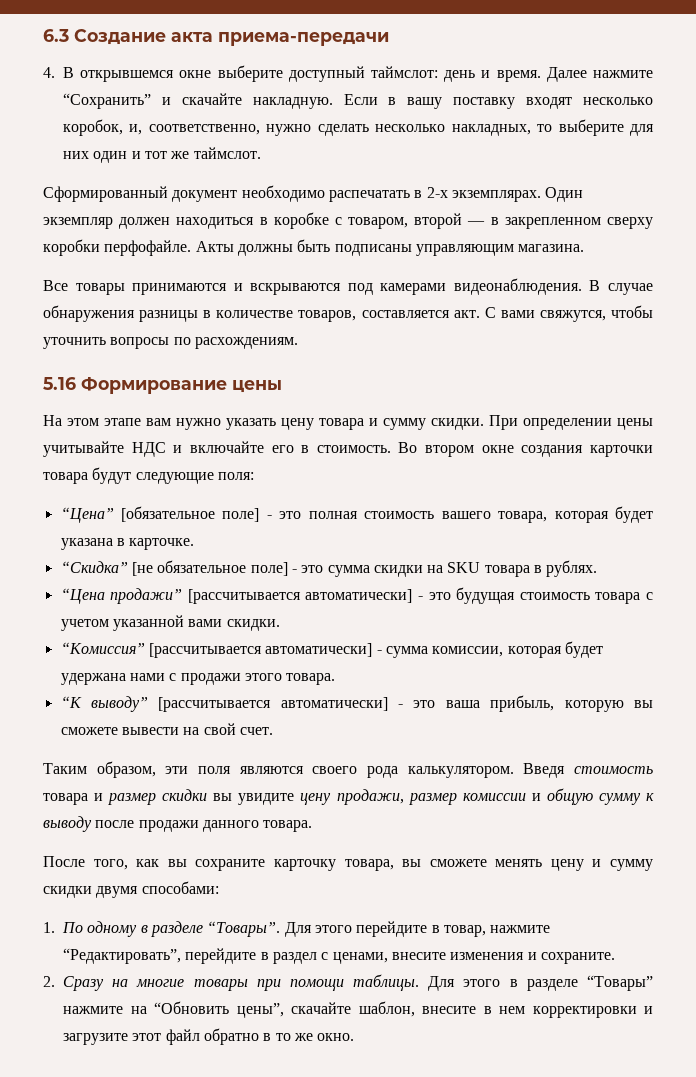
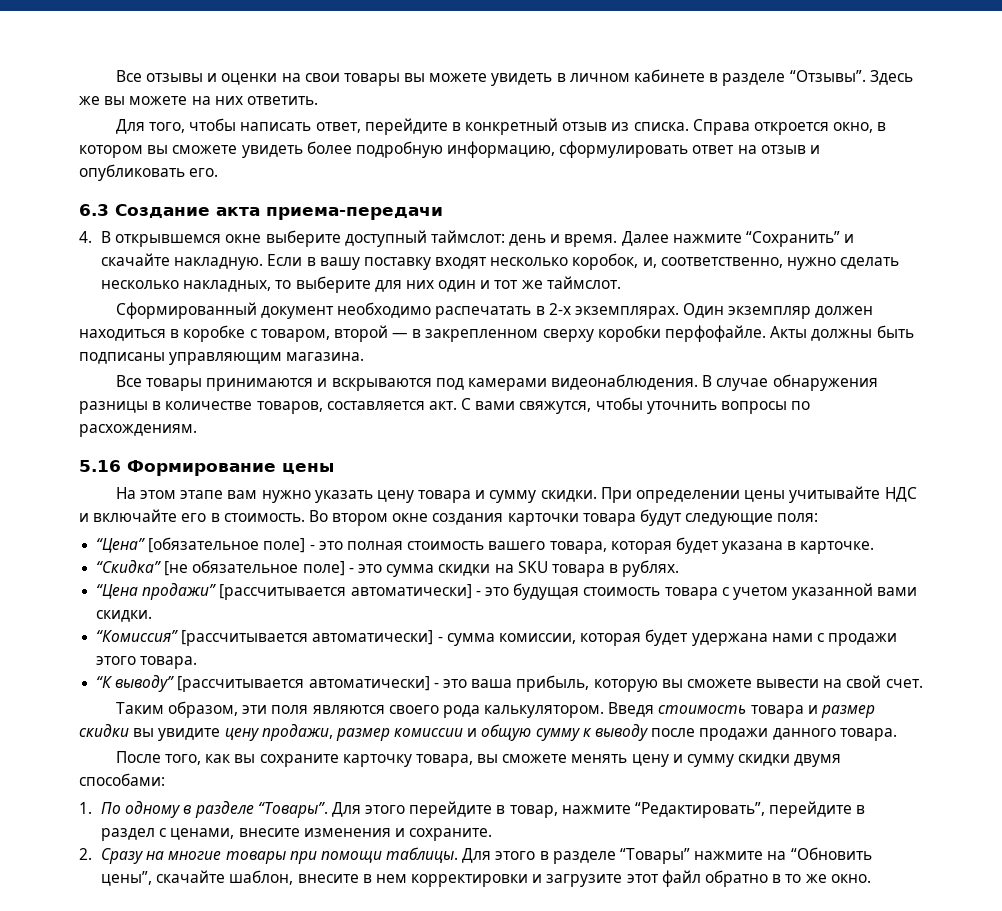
(43, 35) none -> [115,69,913,86] [79,96,318,105] [115,118,887,135] [79,141,821,158] [79,164,219,181] Все отзывы и оценки на свои товары вы можете увидеть в личном кабинете в разделе “Отзывы”. Здесь же вы можете на них ответить. // Для того, чтобы написать ответ, перейдите в конкретный отзыв из списка. Справа откроется окно, в котором вы сможете увидеть более подробную информацию, сформулировать ответ на отзыв и опубликовать его. //

